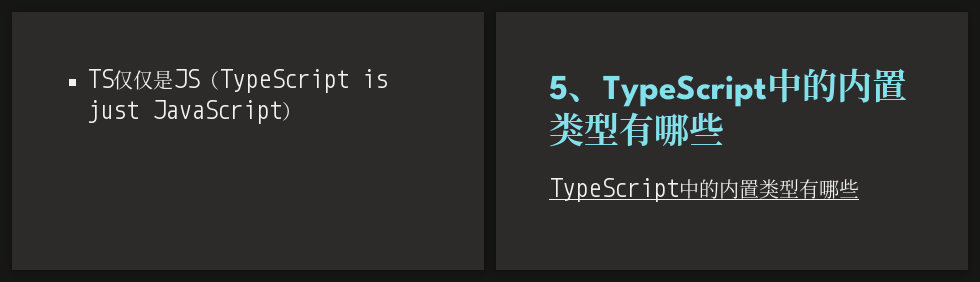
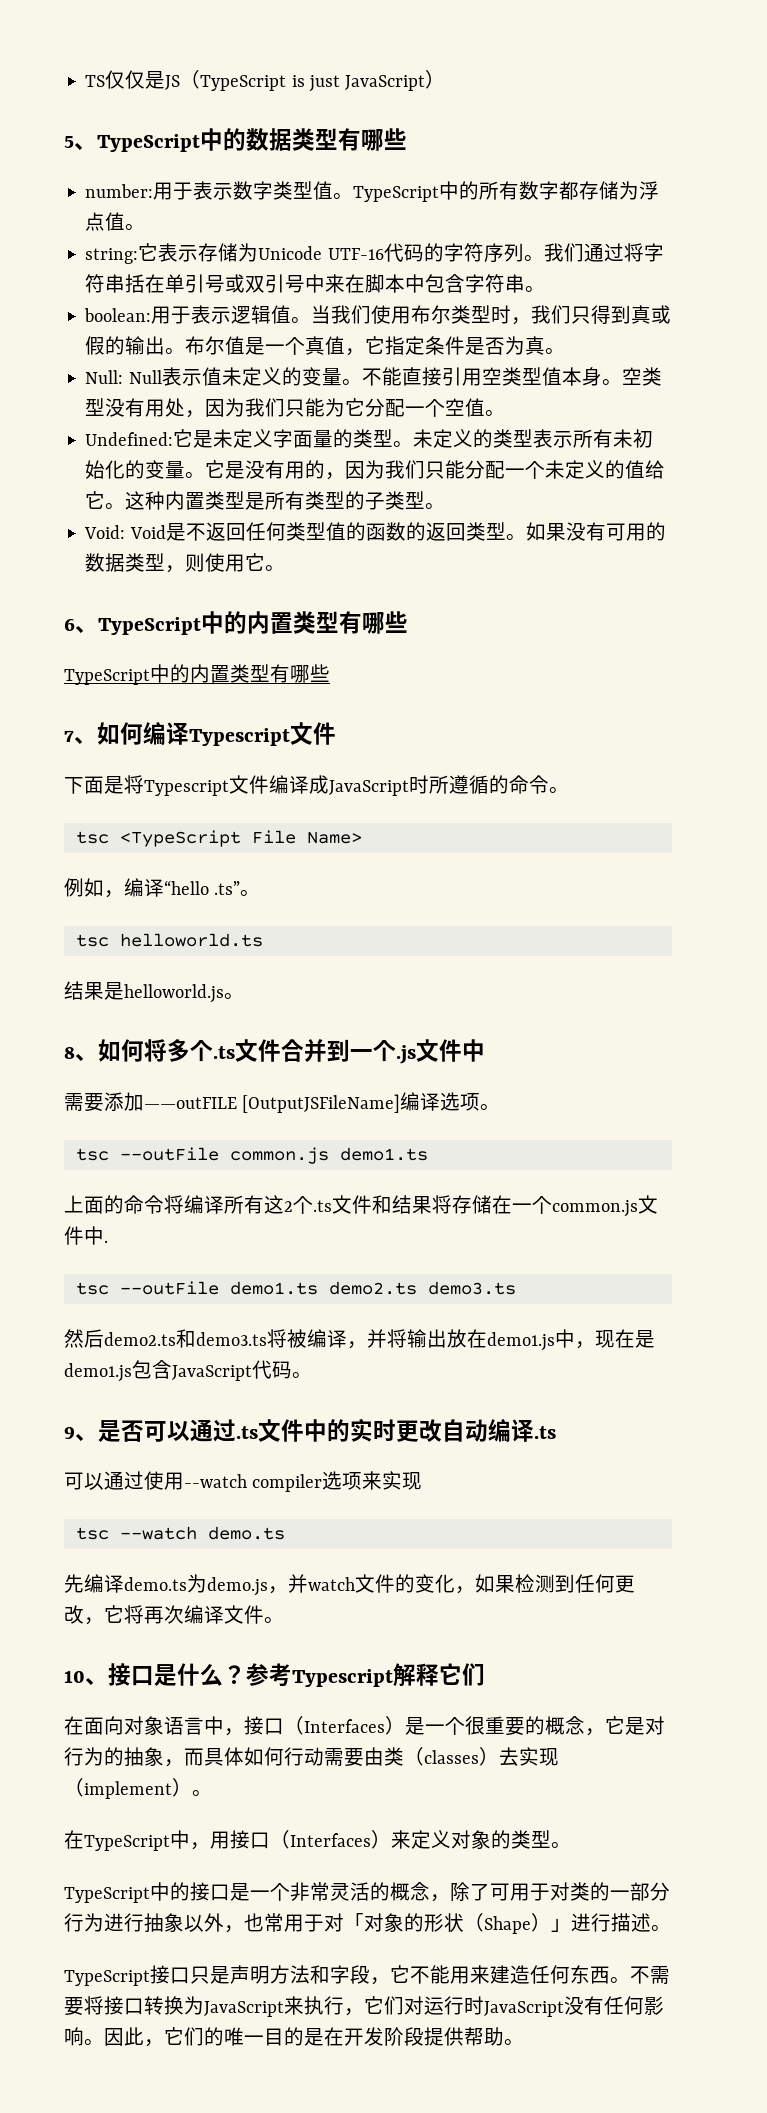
(837, 85) none -> [246,128,407,151] [85,181,660,202] [85,212,146,231] [85,243,664,264] [85,274,546,293] [84,305,672,325] [85,336,566,356] [85,367,662,386] [85,398,506,418] [85,429,654,448] [85,460,666,480] [85,491,446,510] [84,522,666,541] [85,553,286,573] [64,611,247,635] 数据类型有哪些 // number:用于表示数字类型值。TypeScript中的所有数字都存储为浮点值。 // string:它表示存储为Unicode UTF-16代码的字符序列。我们通过将字符串括在单引号或双引号中来在脚本中包含字符串。 // boolean:用于表示逻辑值。当我们使用布尔类型时，我们只得到真或假的输出。布尔值是一个真值，它指定条件是否为真。 // Null: Null表示值未定义的变量。不能直接引用空类型值本身。空类型没有用处，因为我们只能为它分配一个空值。 // Undefined:它是未定义字面量的类型。未定义的类型表示所有未初始化的变量。它是没有用的，因为我们只能分配一个未定义的值给它。这种内置类型是所有类型的子类型。 // Void: Void是不返回任何类型值的函数的返回类型。如果没有可用的数据类型，则使用它。 // 6、TypeScript中的
(859, 188) none -> [64,722,336,746] [64,775,569,796] [75,830,362,847] [64,878,261,898] [75,933,263,947] [64,981,244,1003] [64,1039,485,1064] [64,1092,501,1113] [75,1147,428,1164] [64,1195,658,1217] [64,1226,108,1245] [75,1281,516,1295] [64,1329,655,1351] [64,1360,312,1382] [64,1418,556,1442] [64,1471,423,1492] [75,1526,285,1540] [64,1574,635,1596] [64,1605,284,1625] [64,1663,485,1687] [64,1716,665,1736] [64,1747,559,1767] [64,1778,212,1799] [64,1830,571,1851] [64,1882,670,1903] [64,1913,671,1934] [64,1965,670,1986] [64,1996,664,2017] [64,2027,524,2047] // 7、如何编译Typescript文件 // 下面是将Typescript文件编译成JavaScript时所遵循的命令。 // tsc <TypeScript File Name> // 例如，编译“hello .ts”。 // tsc helloworld.ts // 结果是helloworld.js。 // 8、如何将多个.ts文件合并到一个.js文件中 // 需要添加——outFILE [OutputJSFileName]编译选项。 // tsc --outFile common.js demo1.ts // 上面的命令将编译所有这2个.ts文件和结果将存储在一个common.js文件中. // tsc --outFile demo1.ts demo2.ts demo3.ts // 然后demo2.ts和demo3.ts将被编译，并将输出放在demo1.js中，现在是demo1.js包含JavaScript代码。 // 9、是否可以通过.ts文件中的实时更改自动编译.ts // 可以通过使用--watch compiler选项来实现 // tsc --watch demo.ts // 先编译demo.ts为demo.js，并watch文件的变化，如果检测到任何更改，它将再次编译文件。 // 10、接口是什么？参考Typescript解释它们 // 在面向对象语言中，接口（Interfaces）是一个很重要的概念，它是对行为的抽象，而具体如何行动需要由类（classes）去实现（implement）。 // 在TypeScript中，用接口（Interfaces）来定义对象的类型。 // TypeScript中的接口是一个非常灵活的概念，除了可用于对类的一部分行为进行抽象以外，也常用于对「对象的形状（Shape）」进行描述。 // TypeScript接口只是声明方法和字段，它不能用来建造任何东西。不需要将接口转换为JavaScript来执行，它们对运行时JavaScript没有任何影响。因此，它们的唯一目的是在开发阶段提供帮助。

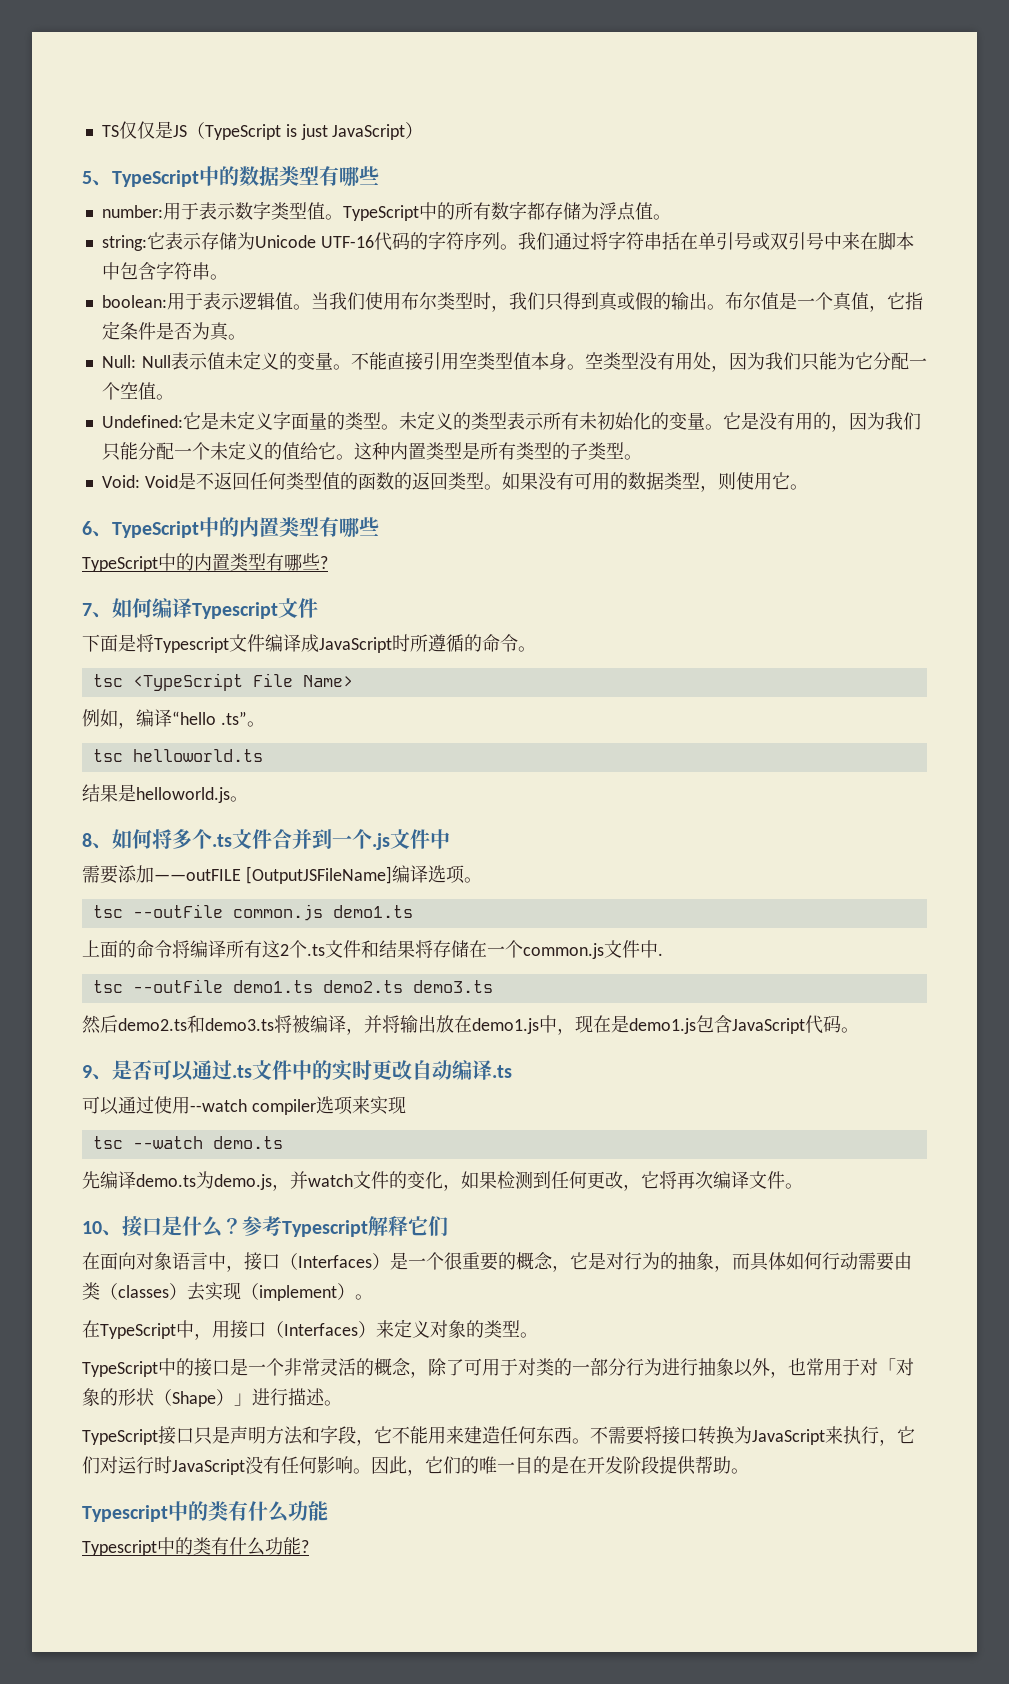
(330, 673) none -> [320,556,328,569] ?
(524, 2042) none -> [82,1501,328,1523] [82,1537,309,1556] // Typescript中的类有什么功能 // Typescript中的类有什么功能?

